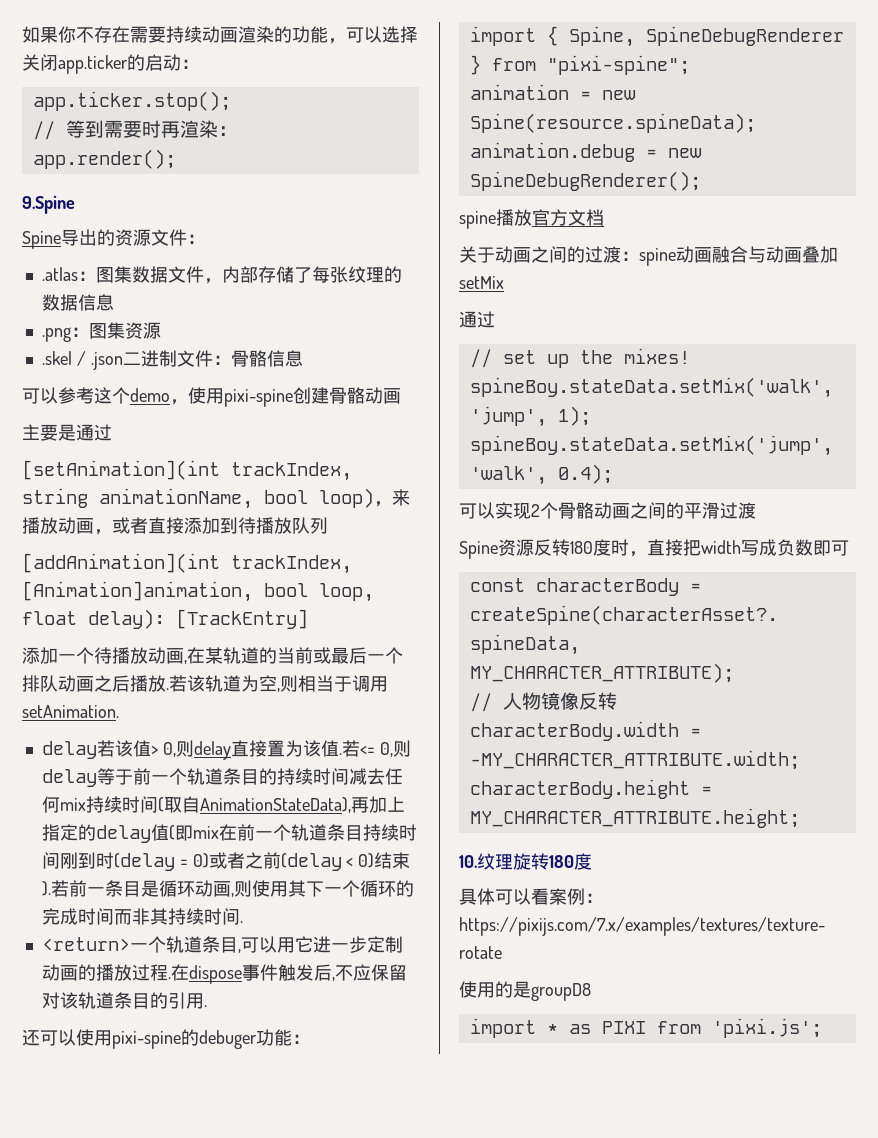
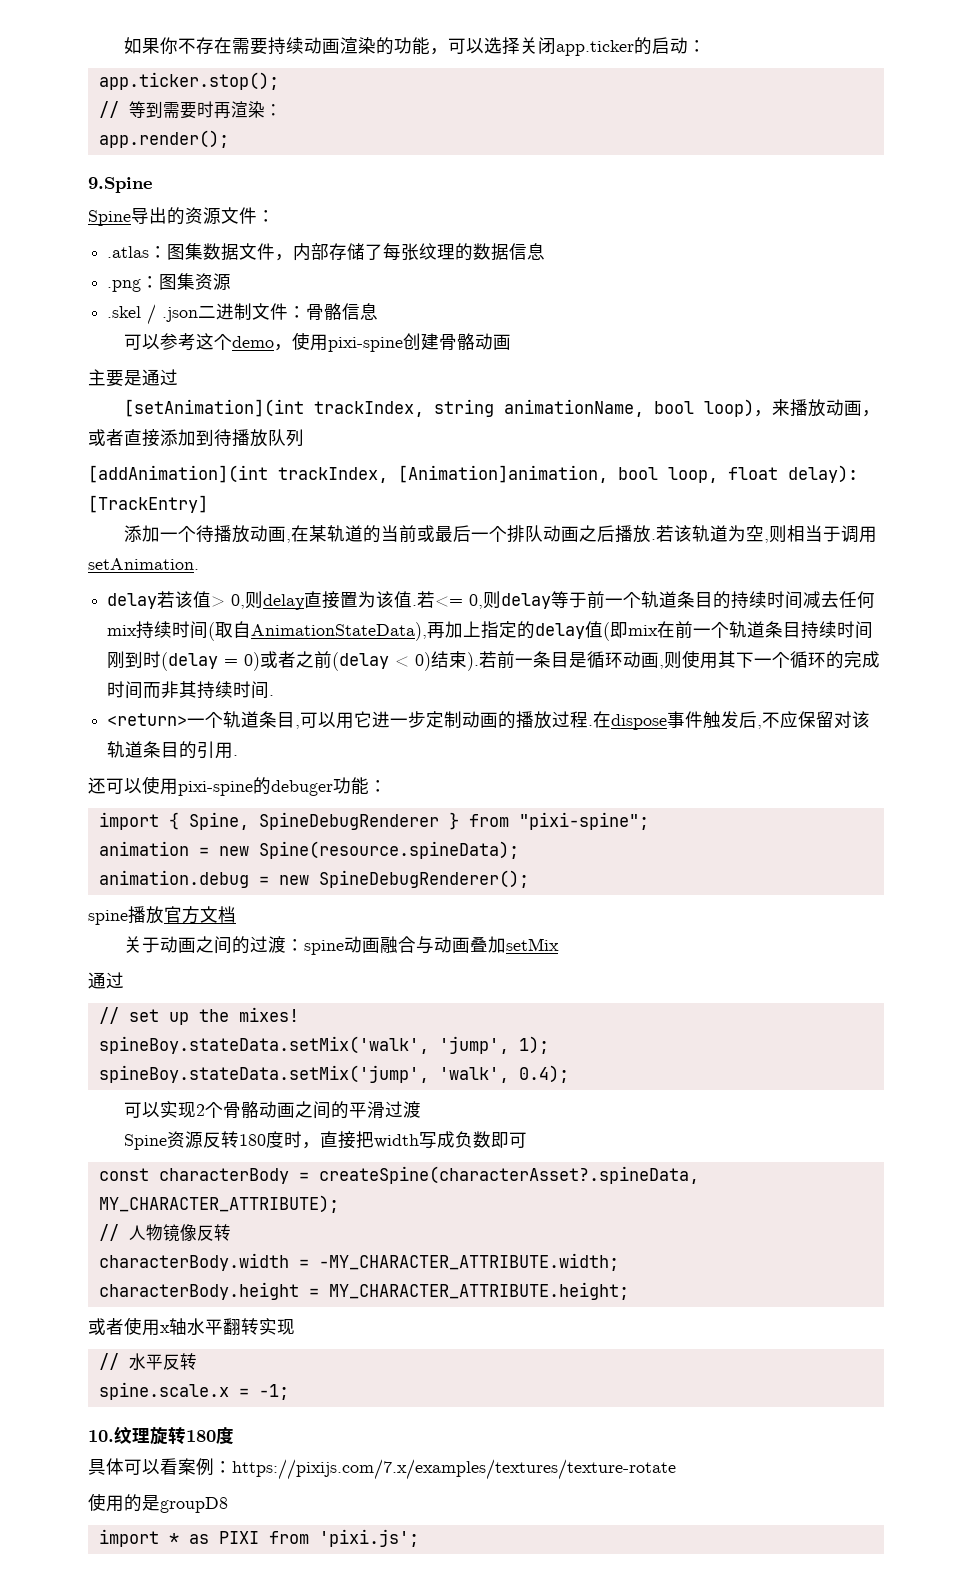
(800, 818) none -> [88,1317,295,1336] [98,1353,197,1370] [98,1382,289,1400] // 或者使用x轴水平翻转实现 // // 水平反转 // spine.scale.x = -1;

